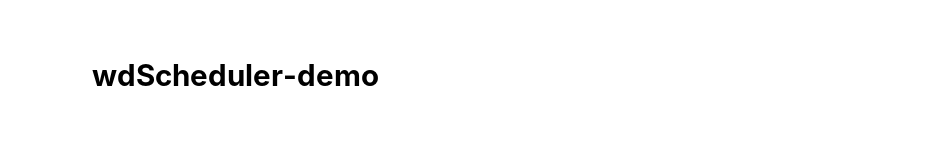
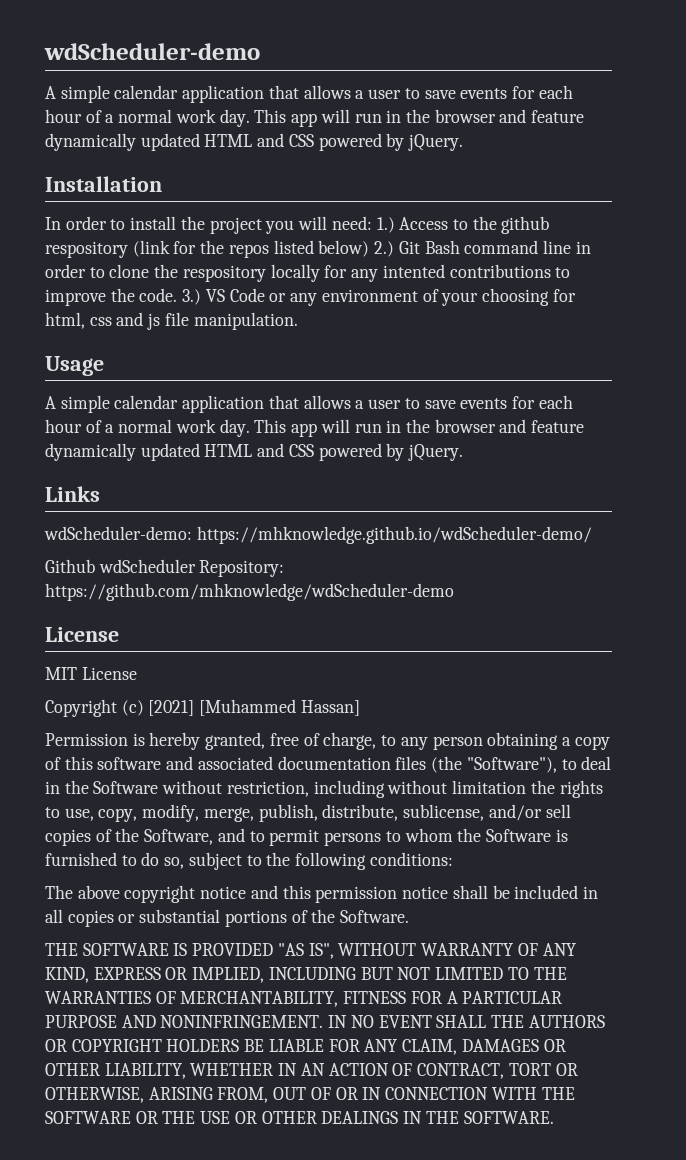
(379, 75) none -> [45,85,573,103] [45,109,585,127] [45,133,464,151] [45,176,162,192] [45,216,550,234] [45,240,591,258] [45,264,571,282] [45,288,576,306] [45,312,298,330] [45,356,104,376] [45,395,573,413] [45,419,585,437] [45,443,464,461] [45,486,100,502] [44,526,592,544] [45,559,285,577] [45,583,454,601] [45,627,119,642] [45,667,137,680] [45,699,360,717] [45,732,610,750] [45,756,612,773] [45,780,603,798] [45,804,571,822] [45,828,568,846] [45,852,453,870] [45,885,598,903] [45,909,410,927] [45,943,576,959] [45,967,567,983] [45,991,563,1007] [45,1015,605,1028] [45,1039,566,1055] [45,1063,578,1079] [45,1087,575,1103] [45,1111,554,1124] // A simple calendar application that allows a user to save events for each hour of a normal work day. This app will run in the browser and feature dynamically updated HTML and CSS powered by jQuery. // Installation // In order to install the project you will need: 1.) Access to the github respository (link for the repos listed below) 2.) Git Bash command line in order to clone the respository locally for any intented contributions to improve the code. 3.) VS Code or any environment of your choosing for html, css and js file manipulation. // Usage // A simple calendar application that allows a user to save events for each hour of a normal work day. This app will run in the browser and feature dynamically updated HTML and CSS powered by jQuery. // Links // wdScheduler-demo: https://mhknowledge.github.io/wdScheduler-demo/ // Github wdScheduler Repository: https://github.com/mhknowledge/wdScheduler-demo // License // MIT License // Copyright (c) [2021] [Muhammed Hassan] // Permission is hereby granted, free of charge, to any person obtaining a copy of this software and associated documentation files (the "Software"), to deal in the Software without restriction, including without limitation the rights to use, copy, modify, merge, publish, distribute, sublicense, and/or sell copies of the Software, and to permit persons to whom the Software is furnished to do so, subject to the following conditions: // The above copyright notice and this permission notice shall be included in all copies or substantial portions of the Software. // THE SOFTWARE IS PROVIDED "AS IS", WITHOUT WARRANTY OF ANY KIND, EXPRESS OR IMPLIED, INCLUDING BUT NOT LIMITED TO THE WARRANTIES OF MERCHANTABILITY, FITNESS FOR A PARTICULAR PURPOSE AND NONINFRINGEMENT. IN NO EVENT SHALL THE AUTHORS OR COPYRIGHT HOLDERS BE LIABLE FOR ANY CLAIM, DAMAGES OR OTHER LIABILITY, WHETHER IN AN ACTION OF CONTRACT, TORT OR OTHERWISE, ARISING FROM, OUT OF OR IN CONNECTION WITH THE SOFTWARE OR THE USE OR OTHER DEALINGS IN THE SOFTWARE.

